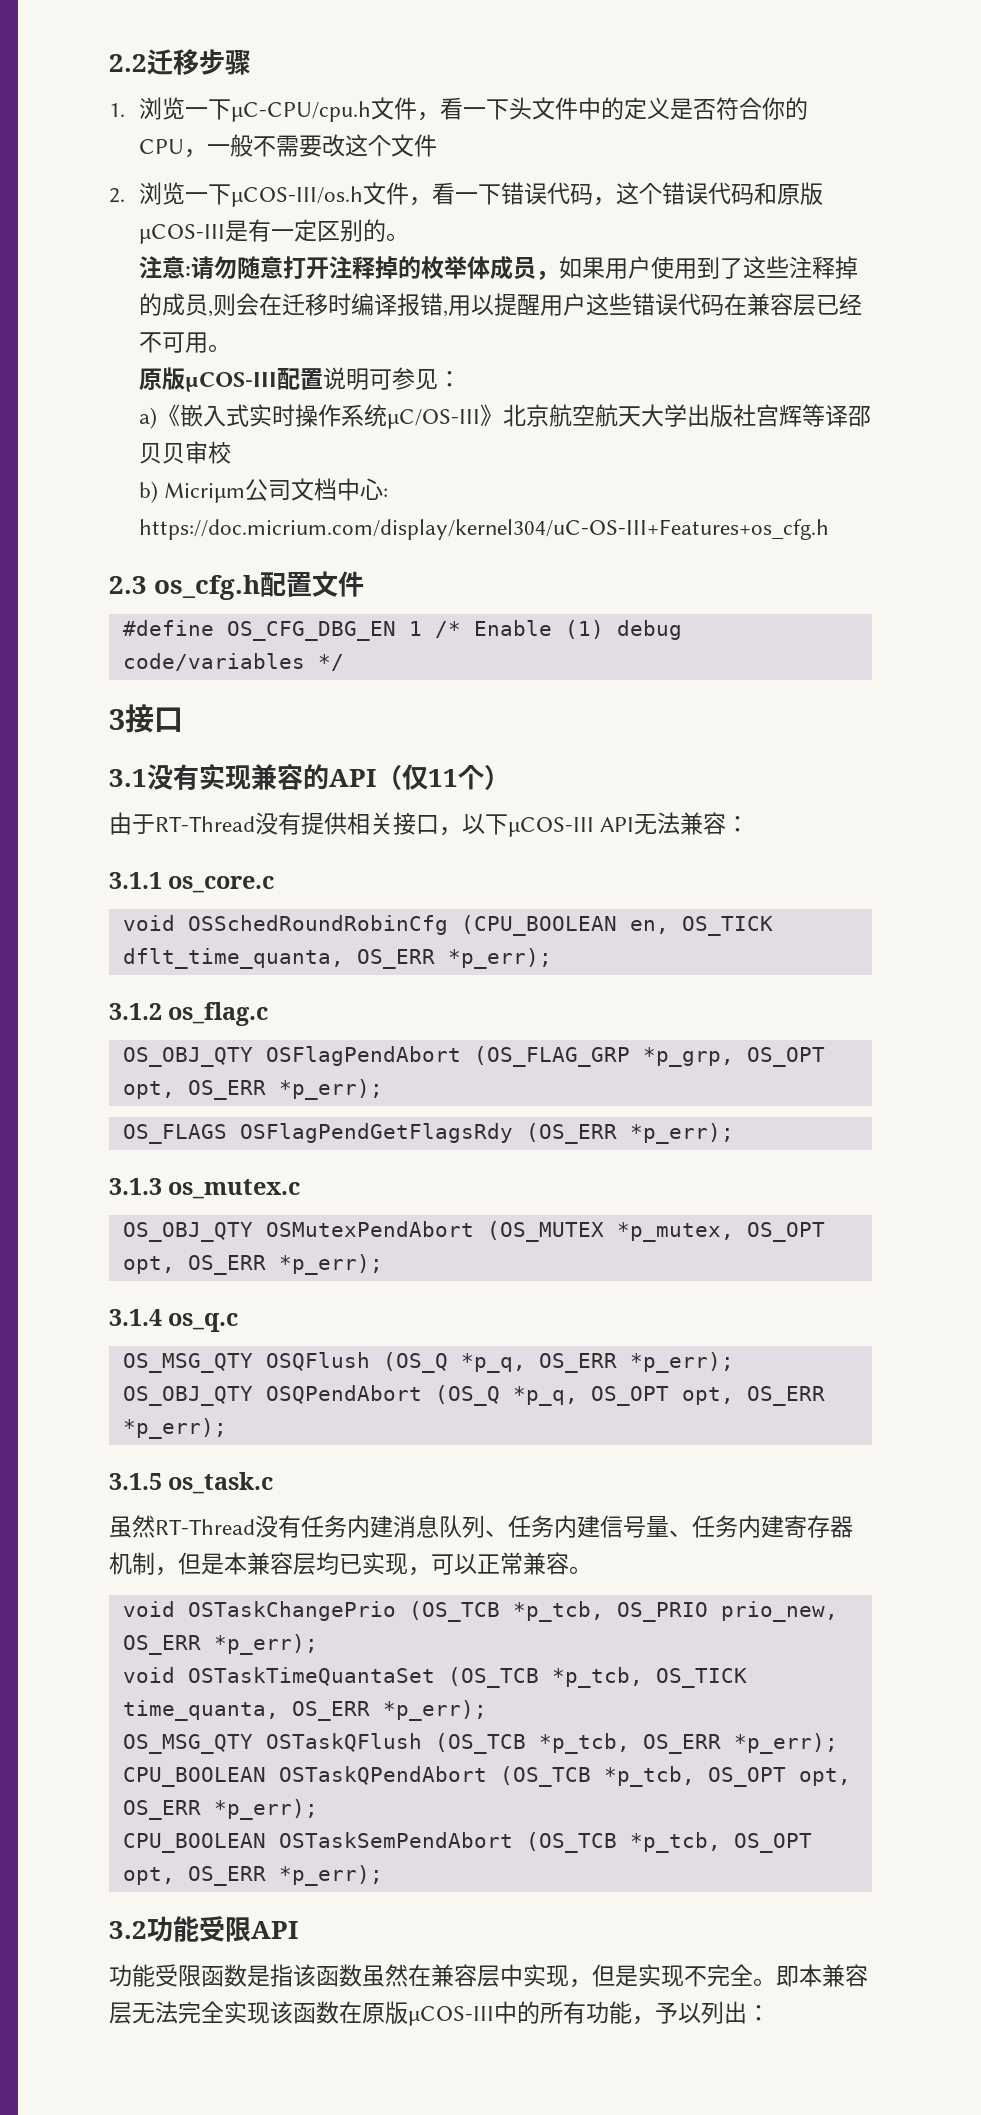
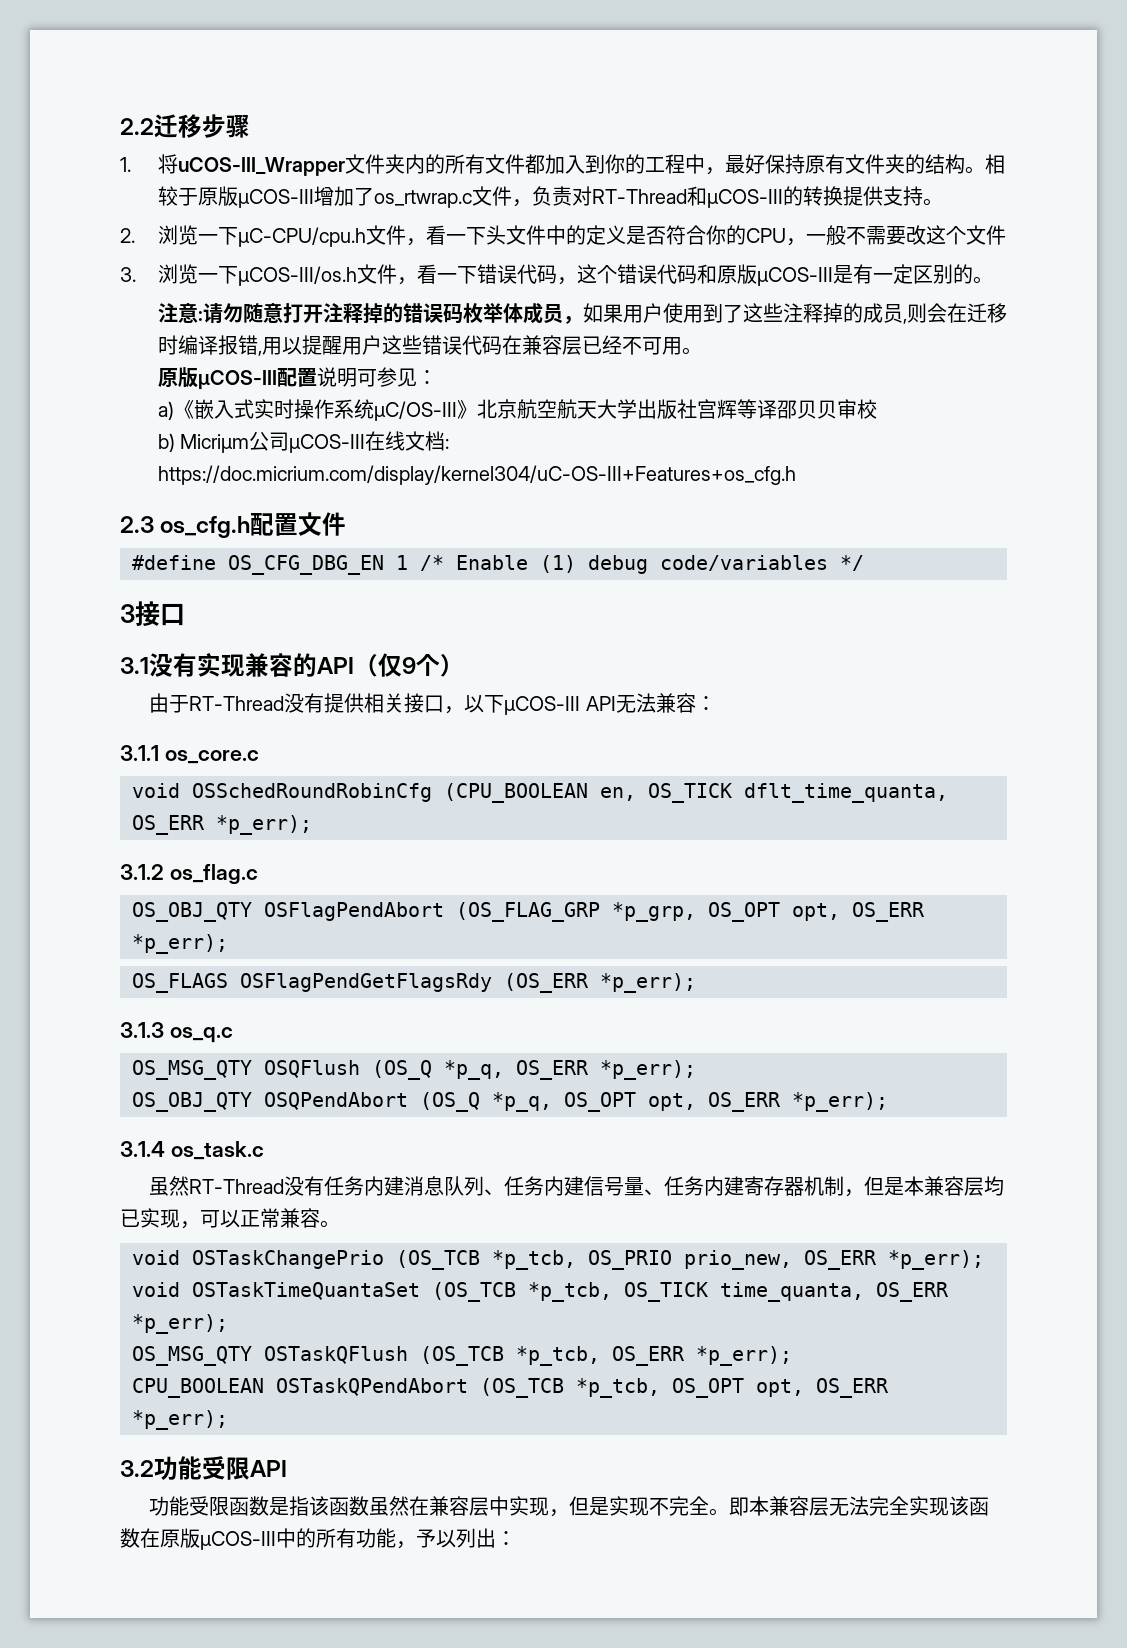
(125, 110) none -> [157,154,1005,176] [157,186,943,208] [120,228,135,243] 将uCOS-III_Wrapper文件夹内的所有文件都加入到你的工程中，最好保持原有文件夹的结构。相较于原版μCOS-III增加了os_rtwrap.c文件，负责对RT-Thread和μCOS-III的转换提供支持。 // 2.
[109,188,125,203] 2. -> [120,267,136,282] 3.
(422, 267) none -> [402,303,463,324] 错误码
[291,478,384,501] 文档中心 -> [289,431,446,453] μCOS-III在线文档
[428,769,458,787] 11 -> [402,657,416,674] 9
[168,1179,301,1199] [122,1221,825,1242] [122,1254,383,1275] [109,1309,162,1326] os_mutex.c // OS_OBJ_QTY OSMutexPendAbort (OS_MUTEX *p_mutex, OS_OPT opt, OS_ERR *p_err); // 3.1.4 -> (164, 1030) none
[109,1473,162,1490] 3.1.5 -> [120,1141,165,1157] 3.1.4
[122,1832,812,1853] [122,1865,383,1886] // CPU_BOOLEAN OSTaskSemPendAbort (OS_TCB *p_tcb, OS_OPT opt, OS_ERR *p_err); -> (228, 1420) none

